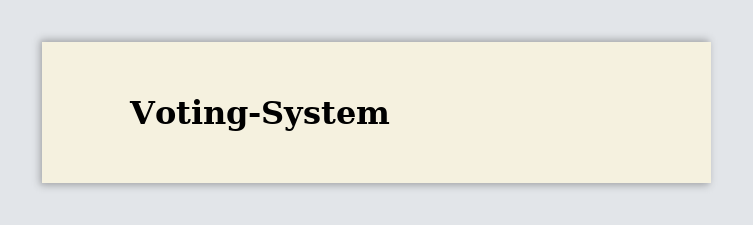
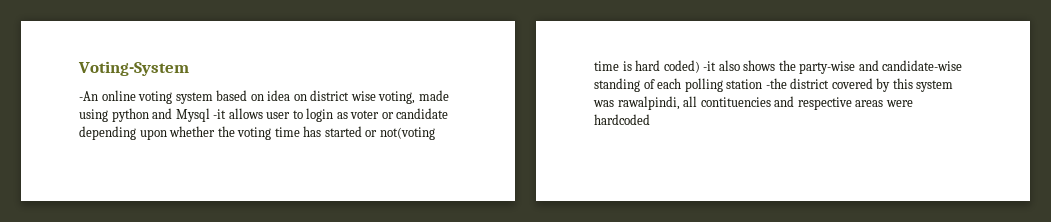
(390, 115) none -> [79,90,449,104] [79,108,449,122] [79,126,435,140] [594,60,963,74] [594,78,954,92] [593,96,913,110] [594,114,650,125] // -An online voting system based on idea on district wise voting, made using python and Mysql -it allows user to login as voter or candidate depending upon whether the voting time has started or not(voting time is hard coded) -it also shows the party-wise and candidate-wise standing of each polling station -the district covered by this system was rawalpindi, all contituencies and respective areas were hardcoded

